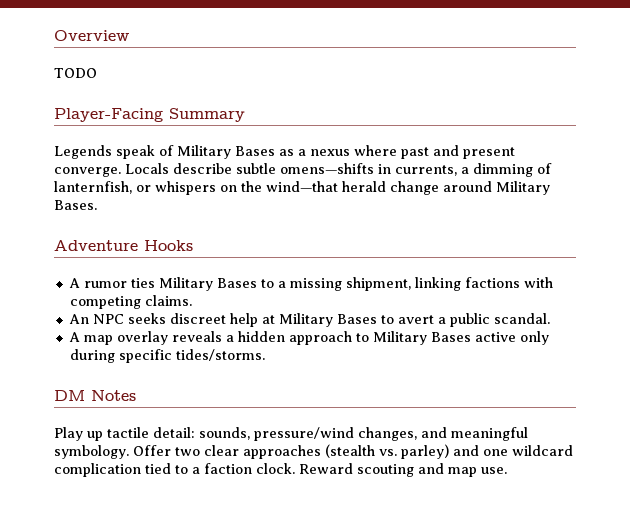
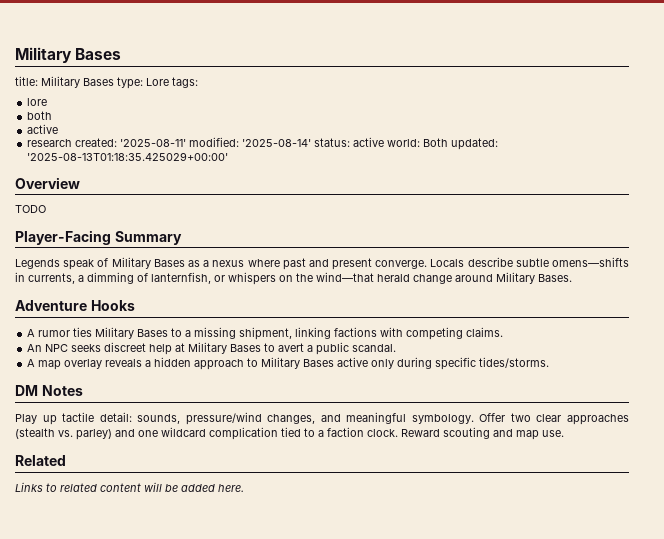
(54, 35) none -> [15,47,122,63] [15,76,198,89] [27,98,48,106] [27,111,53,120] [27,124,59,134] [27,137,499,150] [27,152,229,161] Military Bases // title: Military Bases type: Lore tags: // lore // both // active // research created: '2025-08-11' modified: '2025-08-14' status: active world: Both updated: '2025-08-13T01:18:35.425029+00:00' //
(507, 470) none -> [15,455,66,466] [15,482,244,492] // Related // Links to related content will be added here.

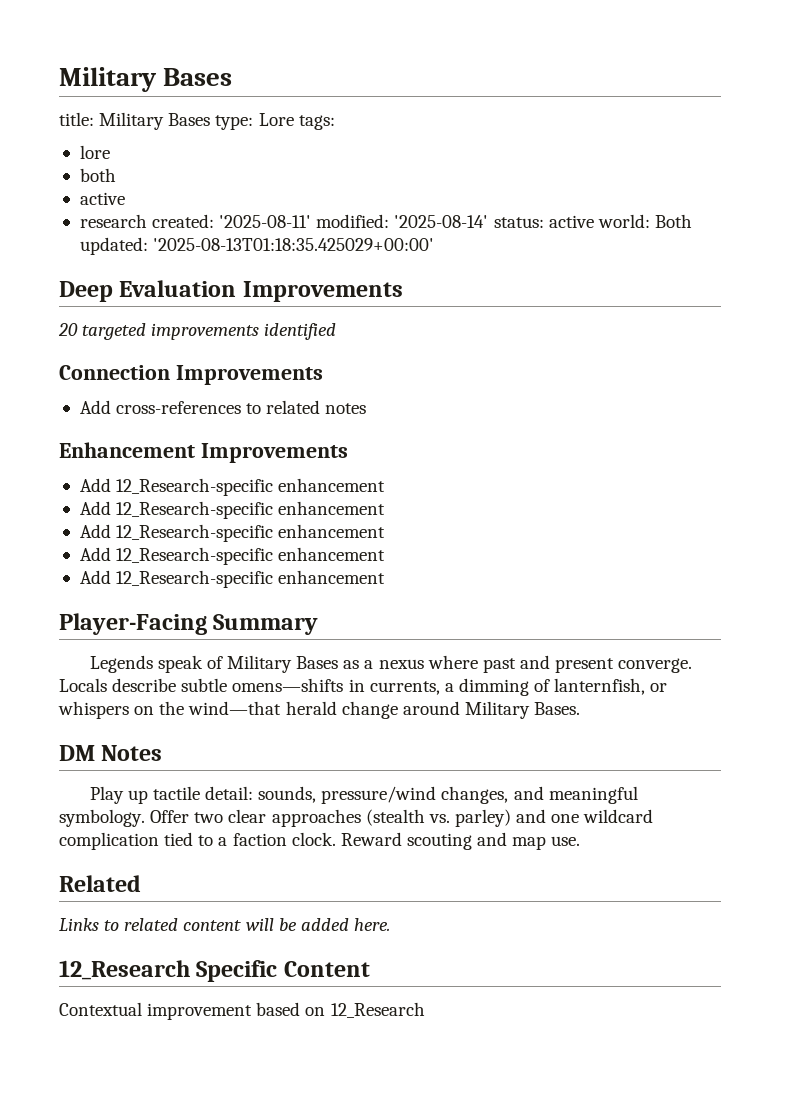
[15,177,80,189] [15,205,46,213] Overview // TODO -> [59,280,403,302] [58,323,337,340] [59,365,323,385] [79,400,367,414] [59,442,348,463] [79,478,386,496] [79,501,386,519] [79,524,386,542] [79,547,386,565] [79,570,386,588] Deep Evaluation Improvements // 20 targeted improvements identified // Connection Improvements // Add cross-references to related notes // Enhancement Improvements // Add 12_Research-specific enhancement // Add 12_Research-specific enhancement // Add 12_Research-specific enhancement // Add 12_Research-specific enhancement // Add 12_Research-specific enhancement
[15,300,135,311] [27,327,504,340] [27,342,397,355] [27,357,550,370] // Adventure Hooks // A rumor ties Military Bases to a missing shipment, linking factions with competing claims. // An NPC seeks discreet help at Military Bases to avert a public scandal. // A map overlay reveals a hidden approach to Military Bases active only during specific tides/storms. -> (581, 708) none
(244, 488) none -> [59,960,370,982] [59,1002,425,1020] // 12_Research Specific Content // Contextual improvement based on 12_Research

